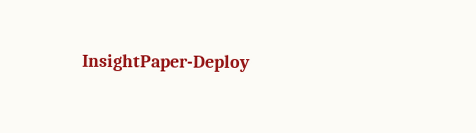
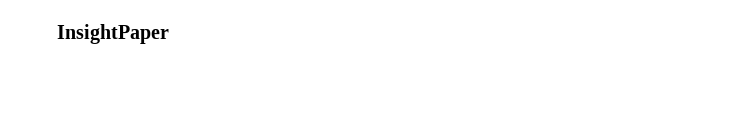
[81,53,251,73] InsightPaper-Deploy -> [57,24,169,44] InsightPaper

